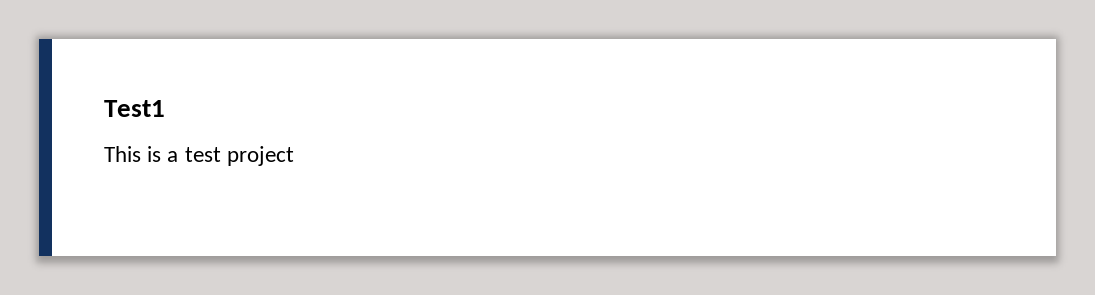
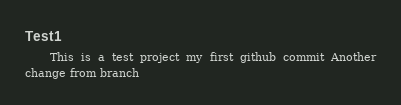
(294, 156) none -> [186,52,378,63] [25,68,139,79] my first github commit Another change from branch

